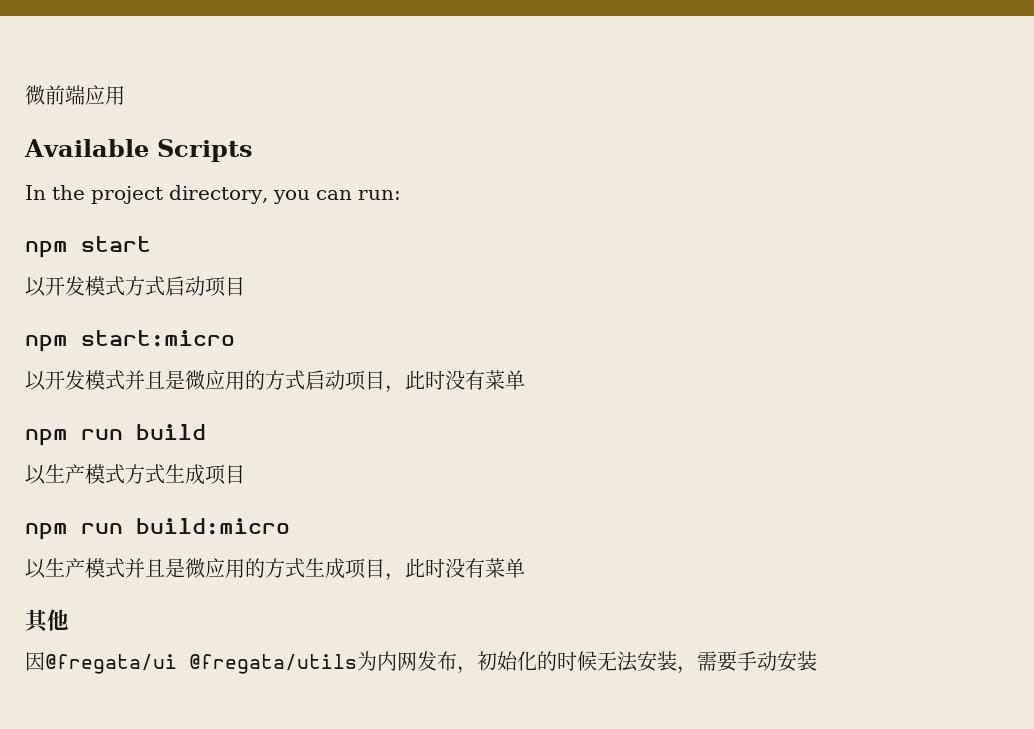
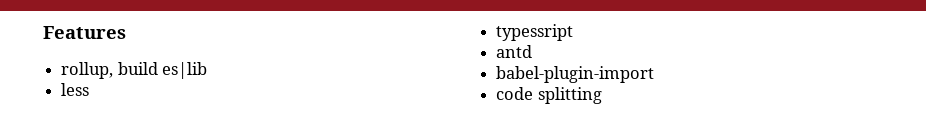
[25,85,125,105] [24,139,253,162] [25,185,401,204] [25,236,151,258] [25,276,245,297] [25,330,235,352] [25,370,525,393] [25,424,206,446] [25,464,245,485] [25,518,290,540] [25,558,525,581] [25,609,69,633] [25,651,817,674] 微前端应用 // Available Scripts // In the project directory, you can run: // npm start // 以开发模式方式启动项目 // npm start:micro // 以开发模式并且是微应用的方式启动项目，此时没有菜单 // npm run build // 以生产模式方式生成项目 // npm run build:micro // 以生产模式并且是微应用的方式生成项目，此时没有菜单 // 其他 // 因@fregata/ui @fregata/utils为内网发布，初始化的时候无法安装，需要手动安装 -> [43,26,126,39] [61,62,208,79] [61,83,90,96] [496,24,574,41] [496,45,533,58] [496,66,655,83] [496,87,602,104] Features // rollup, build es|lib // less // typessript // antd // babel-plugin-import // code splitting

